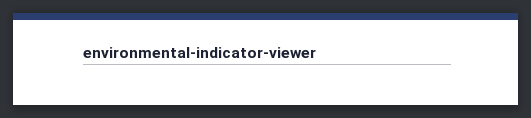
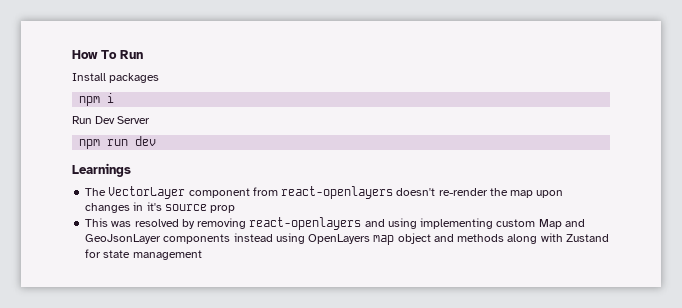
[83,47,316,58] environmental-indicator-viewer -> [72,50,143,59] [72,73,160,83] [79,93,115,106] [72,116,151,124] [79,136,157,149] [72,163,131,177] [85,186,564,199] [85,202,236,213] [85,217,585,230] [85,233,609,245] [85,249,202,260] How To Run // Install packages // npm i // Run Dev Server // npm run dev // Learnings // The VectorLayer component from react-openlayers doesn't re-render the map upon changes in it's source prop // This was resolved by removing react-openlayers and using implementing custom Map and GeoJsonLayer components instead using OpenLayers map object and methods along with Zustand for state management

